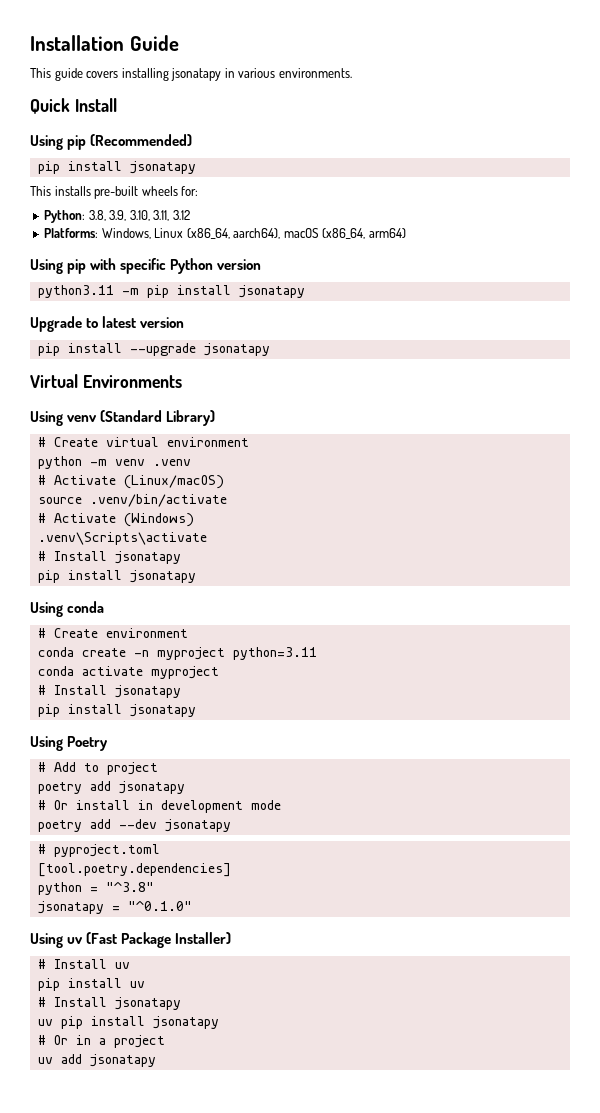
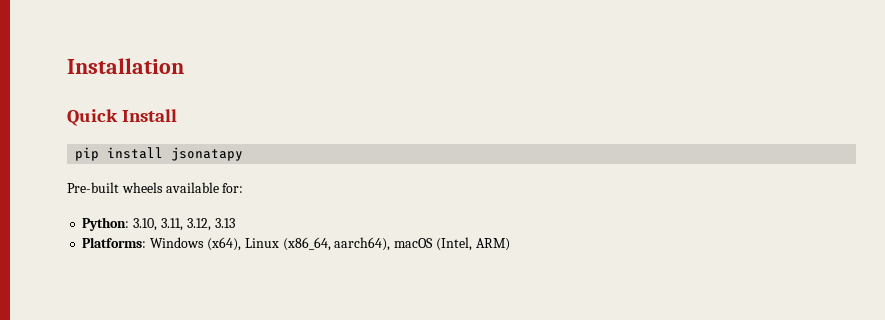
[129,35,179,51] [30,68,352,81] Guide // This guide covers installing jsonatapy in various environments. -> (184, 66) none
[30,134,193,150] [37,161,196,174] [30,186,199,199] [44,210,190,223] // Using pip (Recommended) // pip install jsonatapy // This installs pre-built wheels for: // Python: 3.8, 3.9, 3.10, 3.11, 3.12 -> [75,147,244,161] [67,182,244,193] [82,217,235,231] // pip install jsonatapy // Pre-built wheels available for: // Python: 3.10, 3.11, 3.12, 3.13
[101,228,151,239] Windows, -> [150,237,241,251] Windows (x64),
[322,228,406,239] [30,258,262,274] [37,285,305,298] [30,316,185,332] [37,343,270,356] [30,374,182,388] [30,410,216,426] [37,437,249,447] [37,456,191,469] [37,475,224,489] [37,494,227,507] [37,513,194,527] [37,532,207,545] [37,551,181,564] [37,570,196,583] [30,601,105,617] [37,628,188,638] [37,647,317,660] [37,666,219,679] [37,685,181,698] [37,704,196,717] [30,736,109,751] [37,762,158,775] [37,781,185,794] [37,800,281,813] [37,819,231,832] [37,844,160,857] [37,863,231,877] [37,882,154,895] [37,901,192,914] [30,932,232,948] [37,959,130,969] [37,978,145,991] [37,997,181,1010] [37,1016,219,1029] [37,1035,165,1048] [37,1054,156,1067] (x86_64, arm64) // Using pip with specific Python version // python3.11 -m pip install jsonatapy // Upgrade to latest version // pip install --upgrade jsonatapy // Virtual Environments // Using venv (Standard Library) // # Create virtual environment // python -m venv .venv // # Activate (Linux/macOS) // source .venv/bin/activate // # Activate (Windows) // .venv\Scripts\activate // # Install jsonatapy // pip install jsonatapy // Using conda // # Create environment // conda create -n myproject python=3.11 // conda activate myproject // # Install jsonatapy // pip install jsonatapy // Using Poetry // # Add to project // poetry add jsonatapy // # Or install in development mode // poetry add --dev jsonatapy // # pyproject.toml // [tool.poetry.dependencies] // python = "^3.8" // jsonatapy = "^0.1.0" // Using uv (Fast Package Installer) // # Install uv // pip install uv // # Install jsonatapy // uv pip install jsonatapy // # Or in a project // uv add jsonatapy -> [435,237,510,251] (Intel, ARM)

